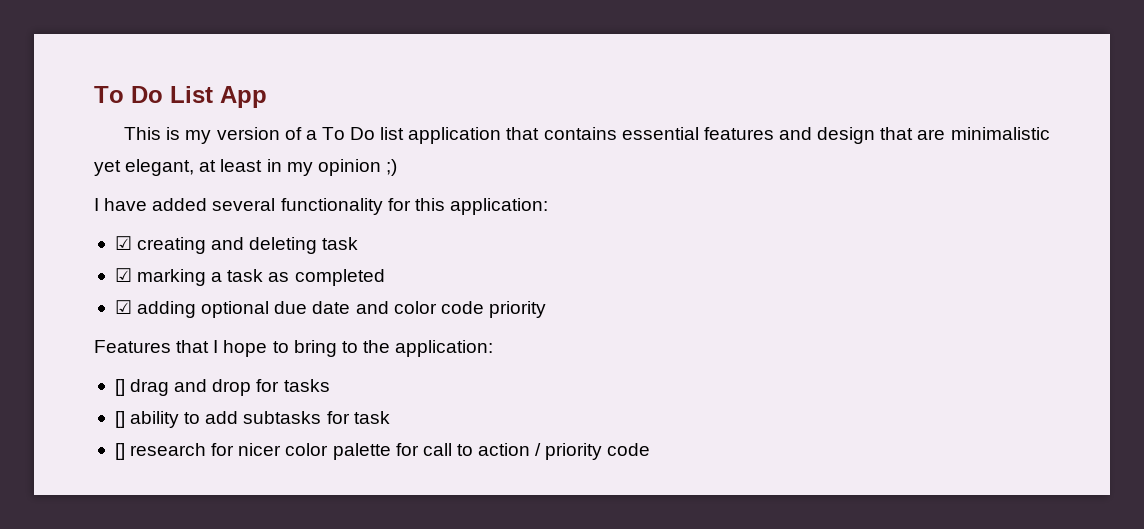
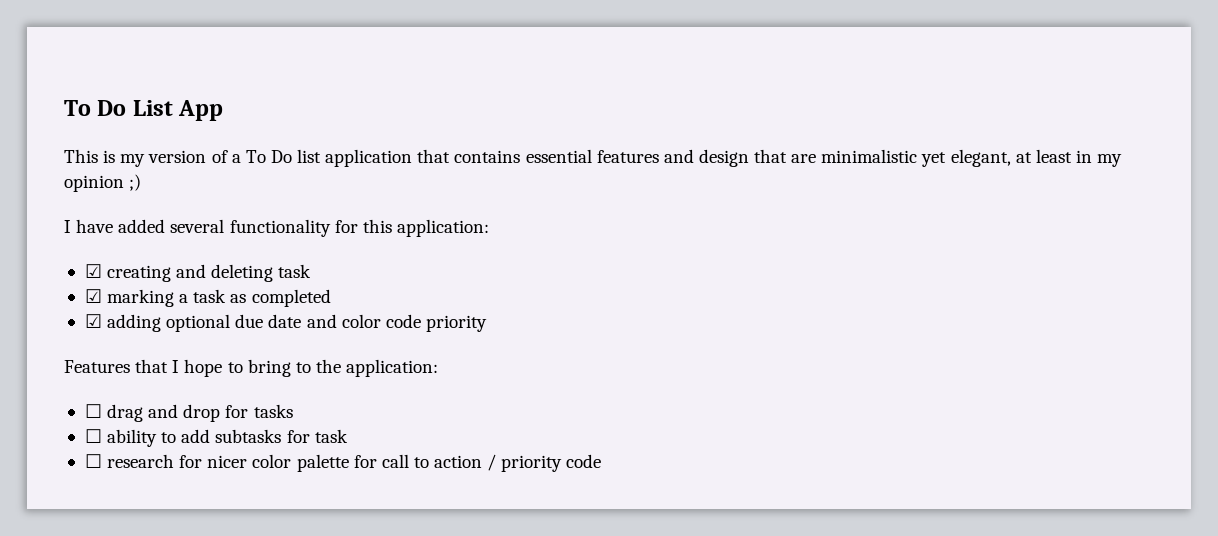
[114,379,125,396] [] -> [84,404,102,418] ☐
[114,411,125,428] [] -> [84,429,102,443] ☐
[114,443,125,460] [] -> [84,454,102,468] ☐

